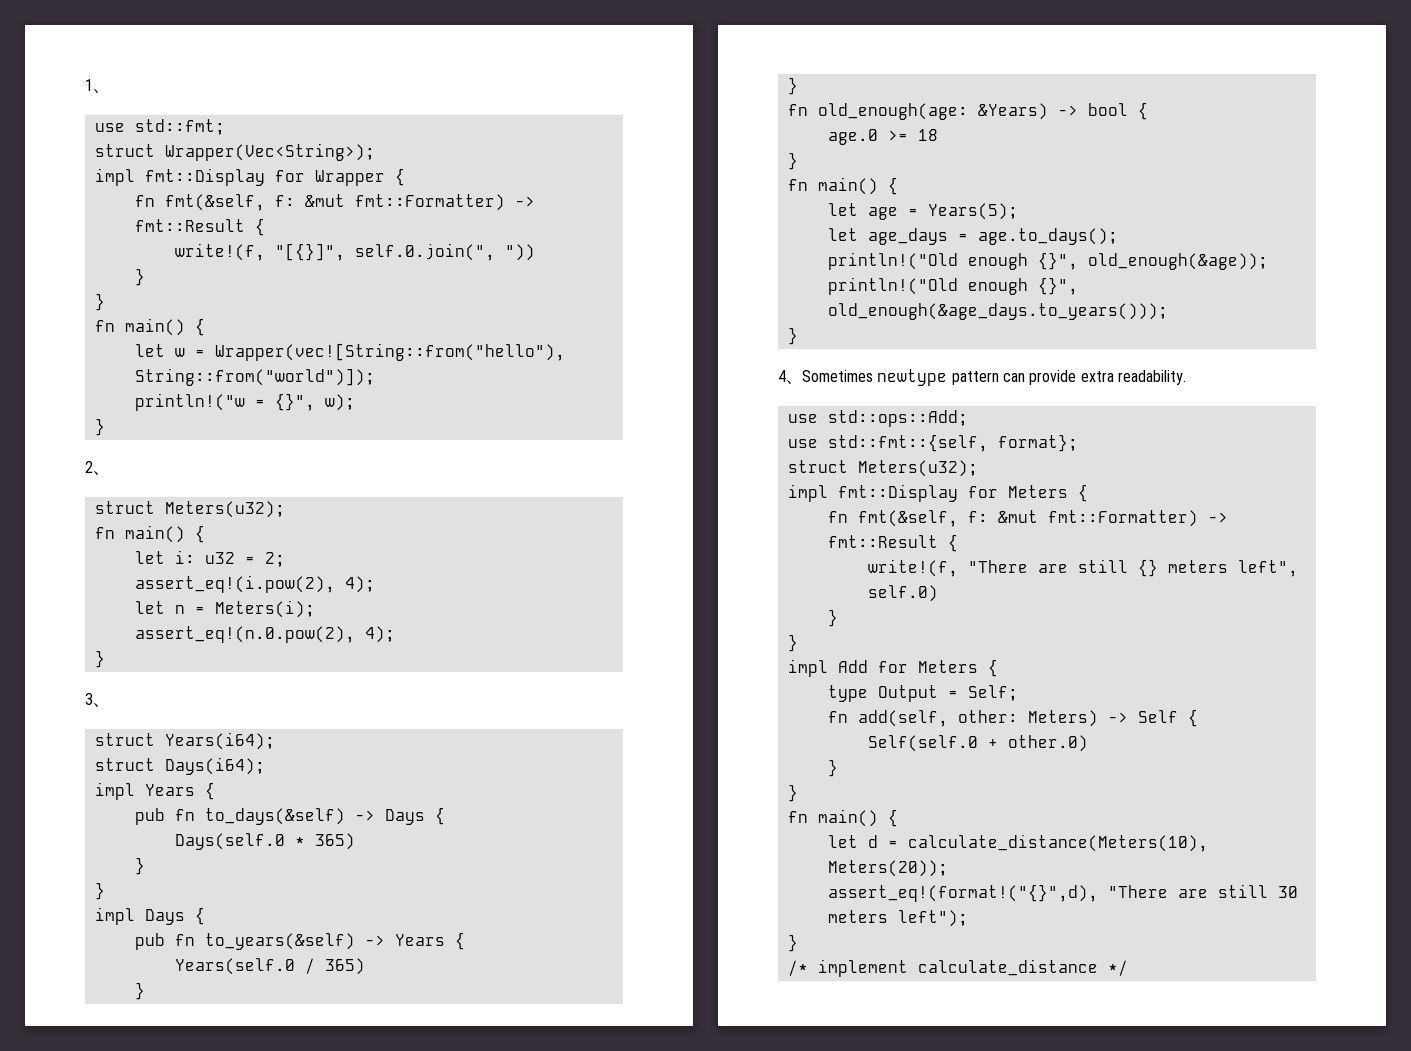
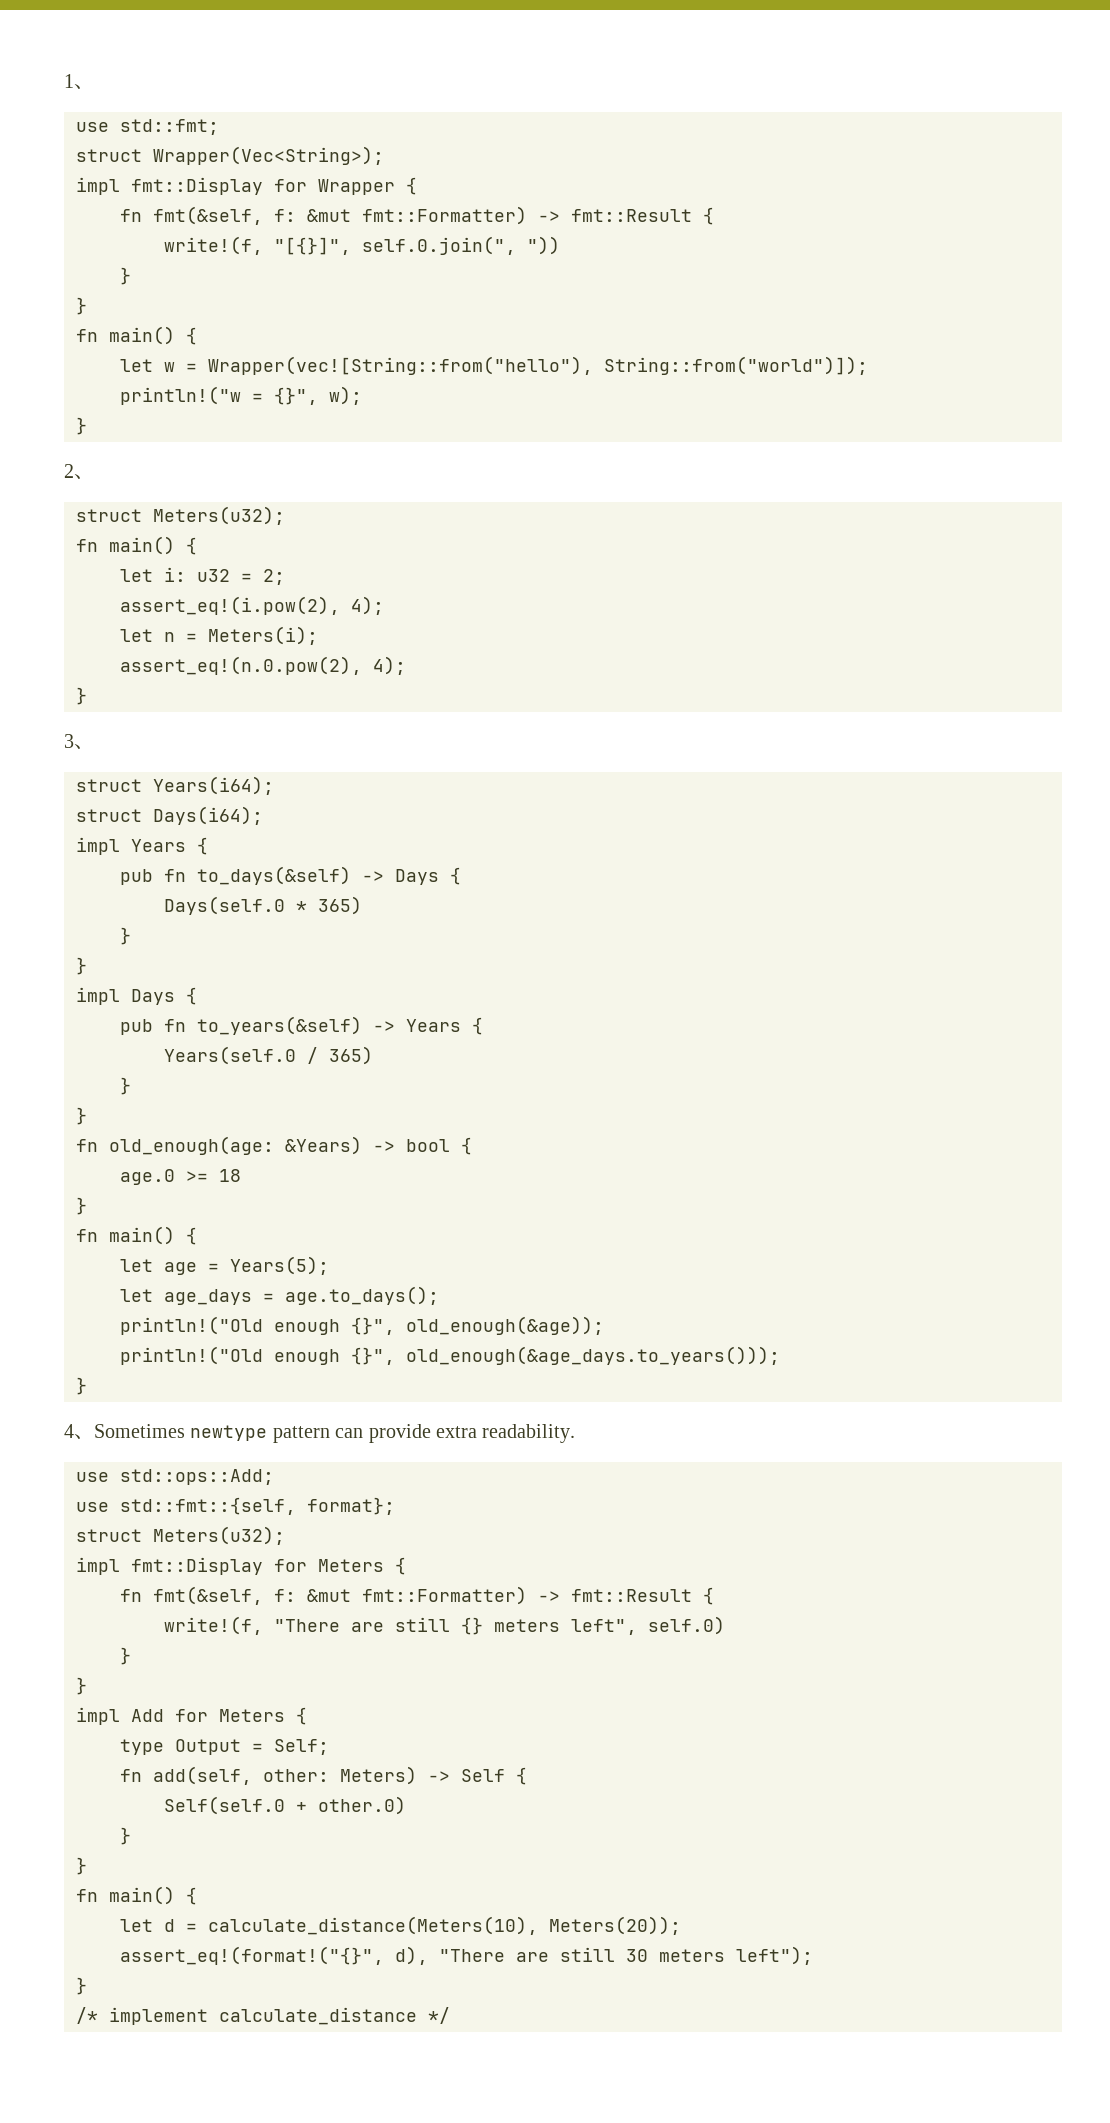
[827,884,1098,902] assert_eq!(format!("{}",d), -> [120,1946,428,1965] assert_eq!(format!("{}", d),

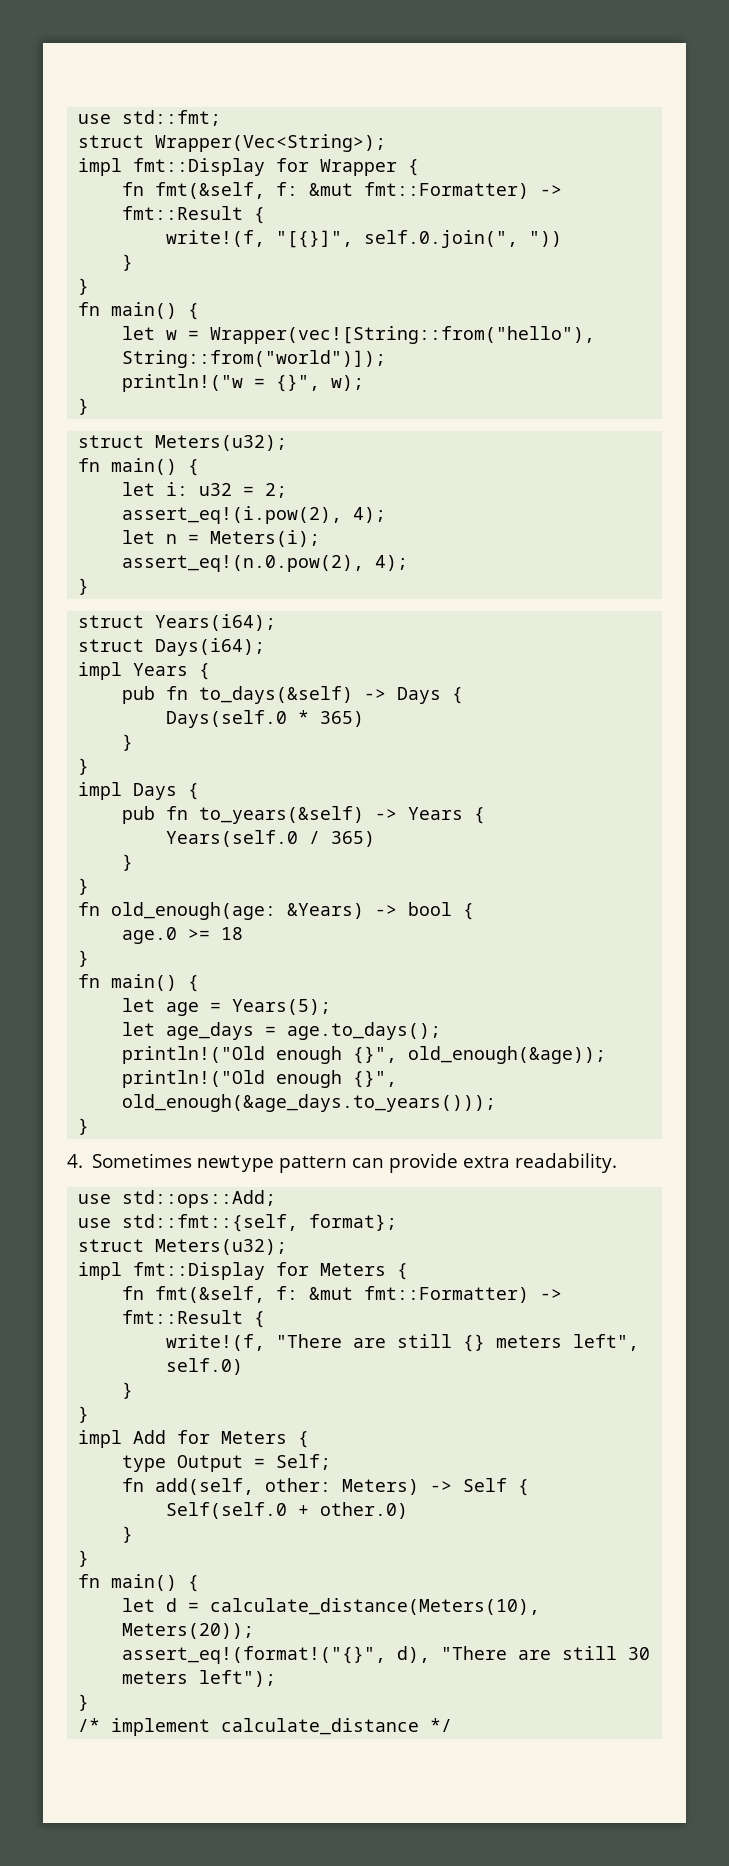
[64,74,94,89] 1、 // -> (78, 119) none
[64,464,94,479] // 2、 -> (90, 406) none
[64,734,94,749] // 3、 -> (90, 586) none
[64,1424,94,1439] 4、 -> [67,1154,83,1168] 4.

